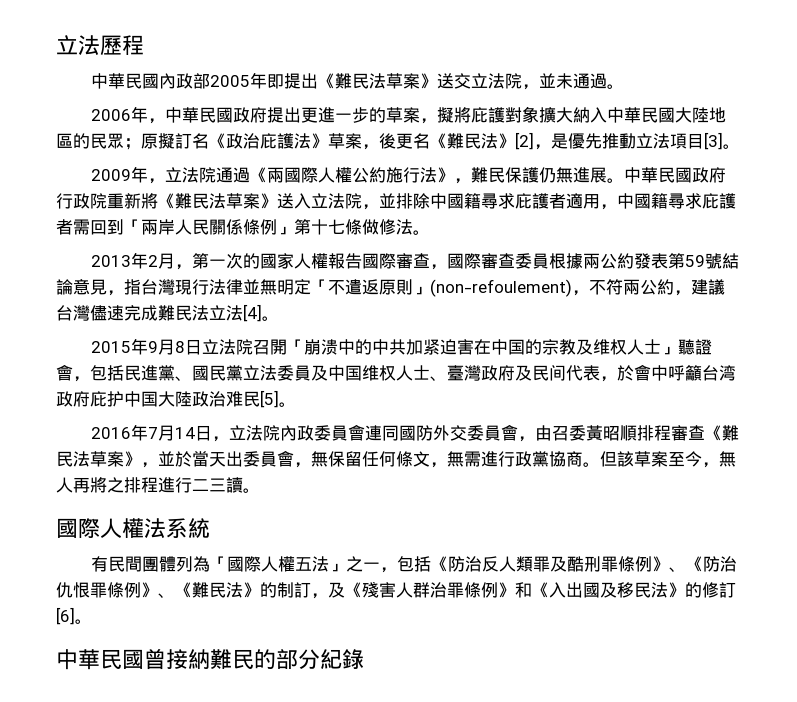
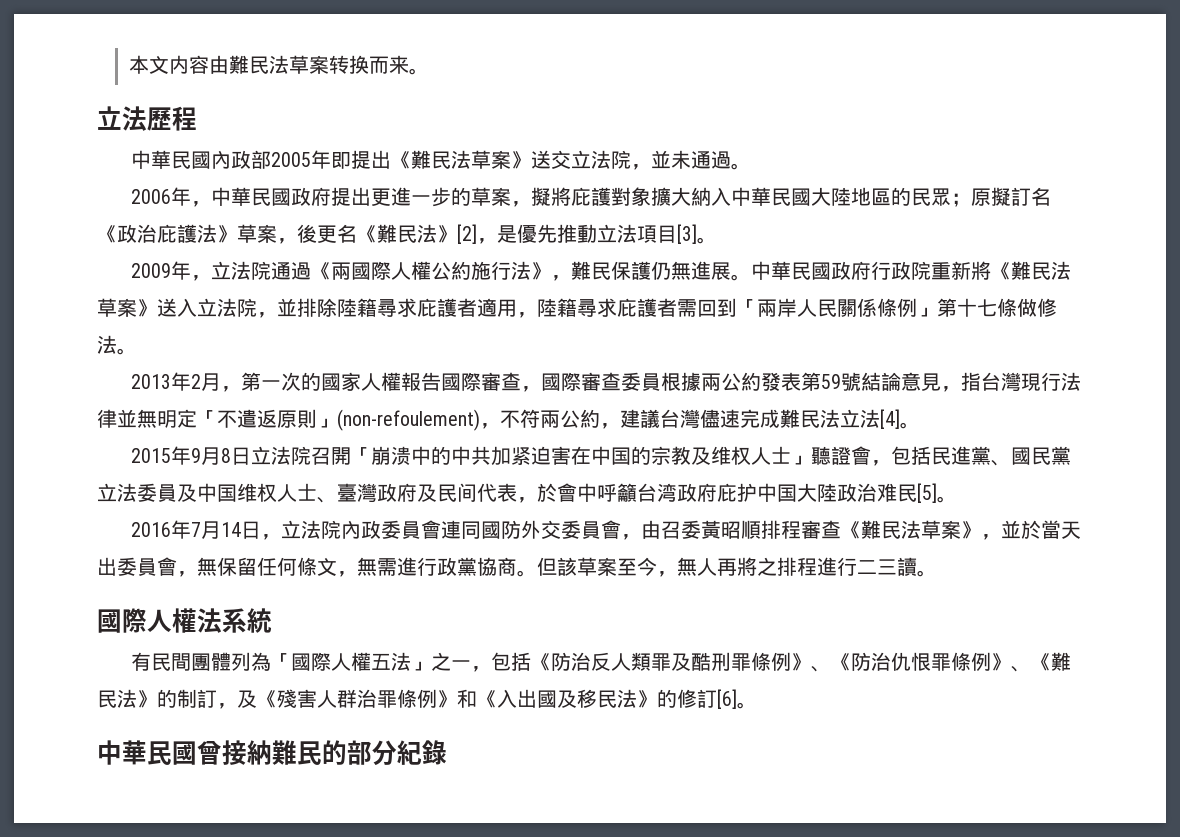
(56, 45) none -> [129,55,430,75] 本文内容由難民法草案转换而来。 //
[430,193,464,209] 中國 -> [337,298,357,317] 陸
[617,193,651,209] 中國 -> [537,298,557,317] 陸

